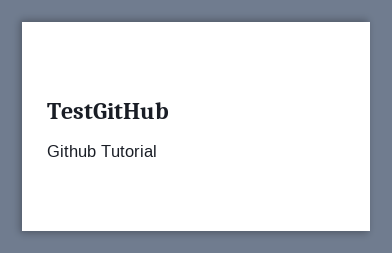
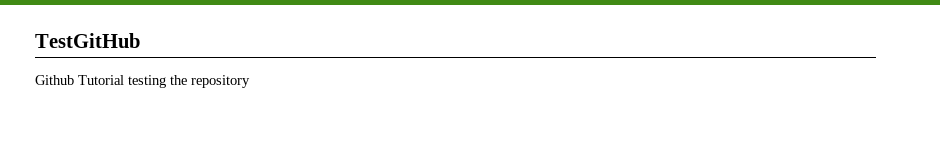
(157, 151) none -> [128,75,250,88] testing the repository

